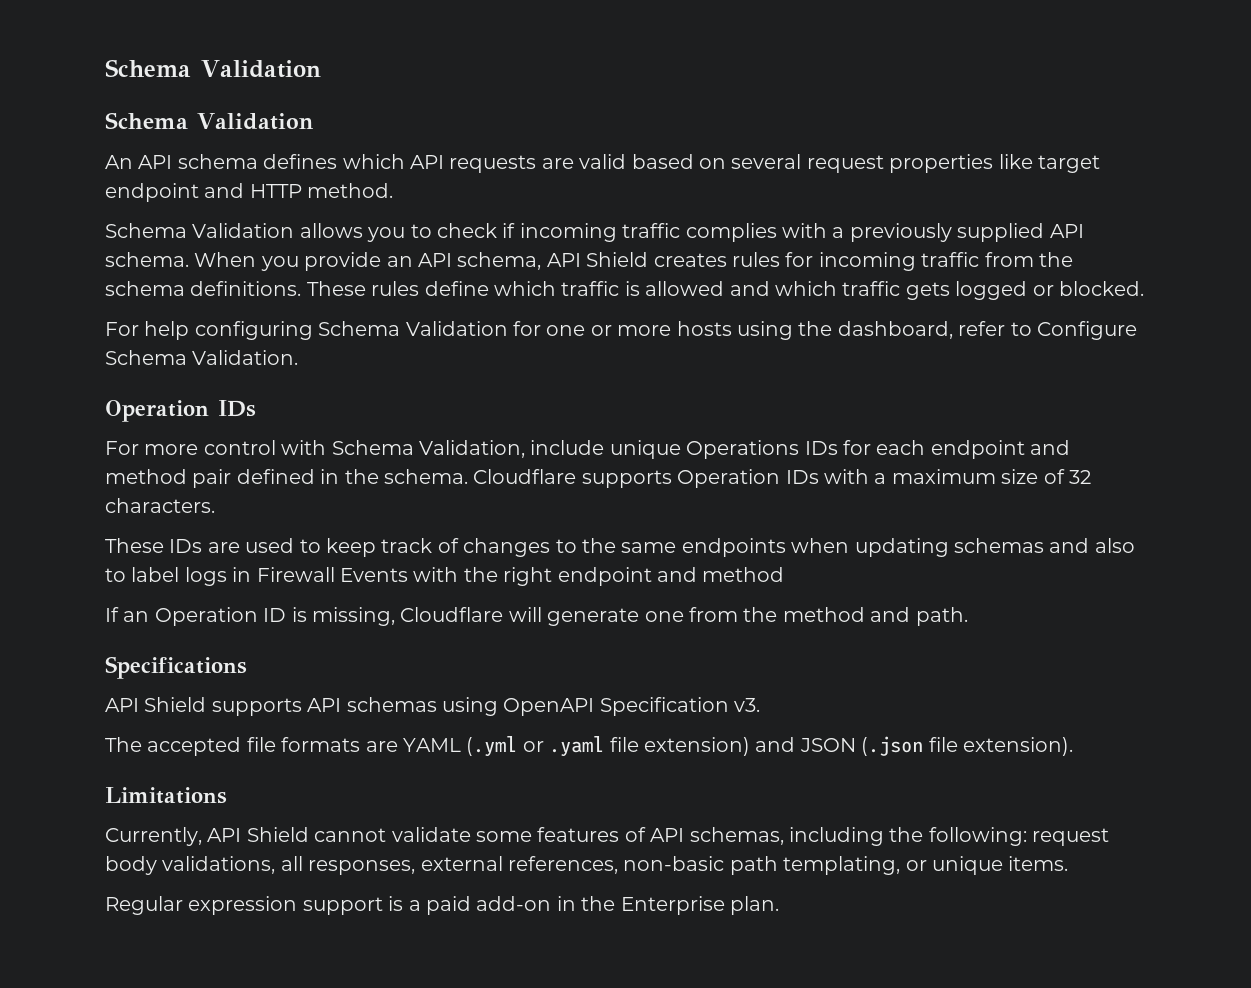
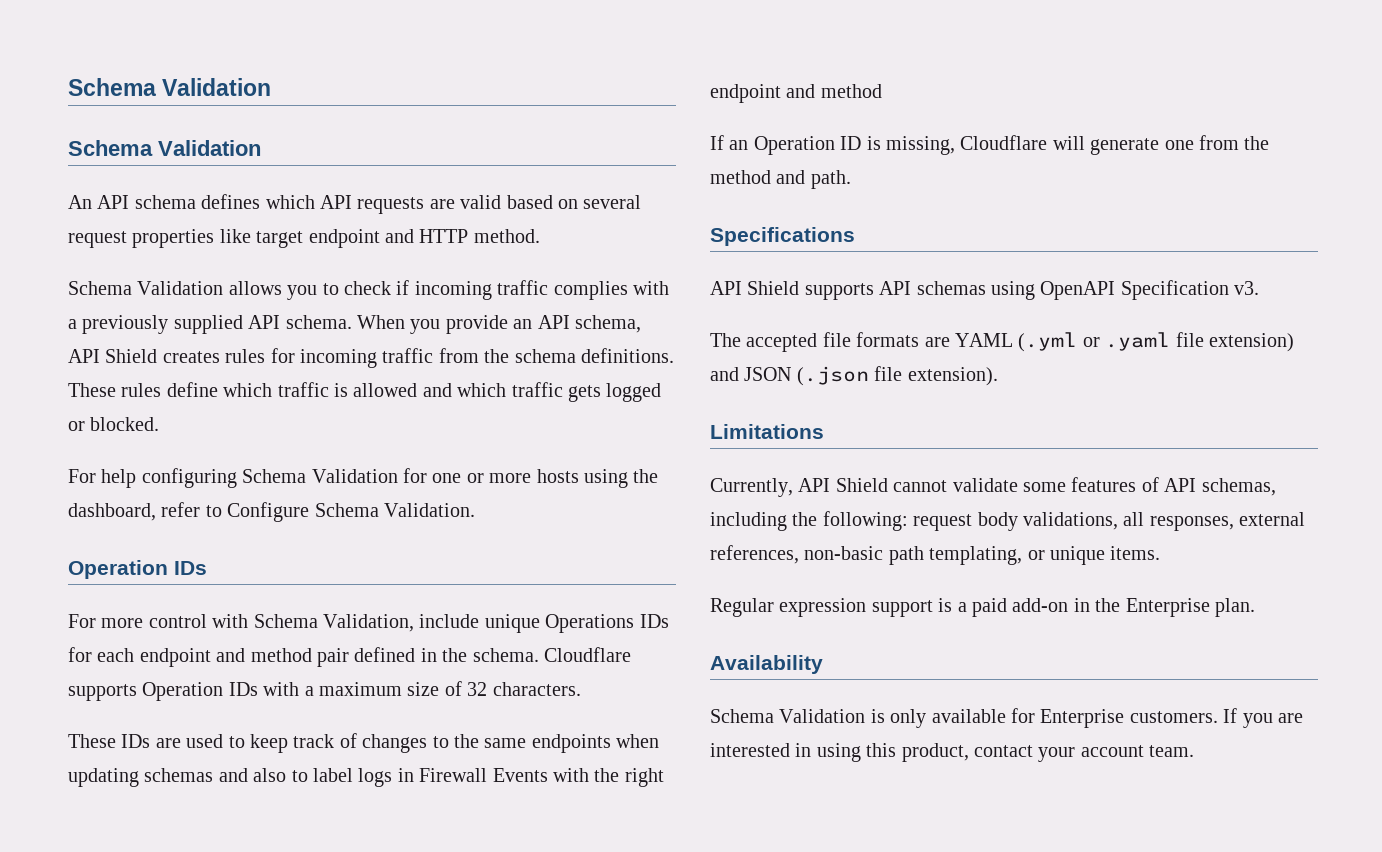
(779, 905) none -> [710,655,823,674] [710,708,1303,728] [710,743,1195,762] // Availability // Schema Validation is only available for Enterprise customers. If you are interested in using this product, contact your account team.

